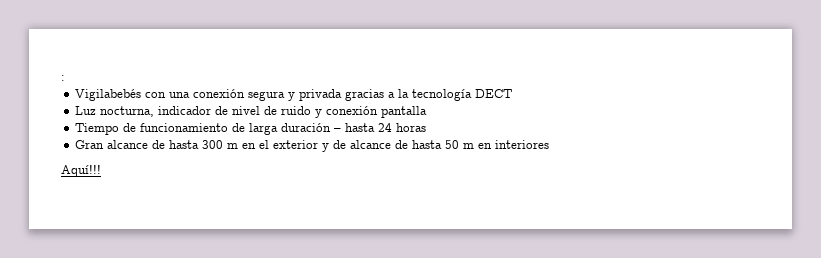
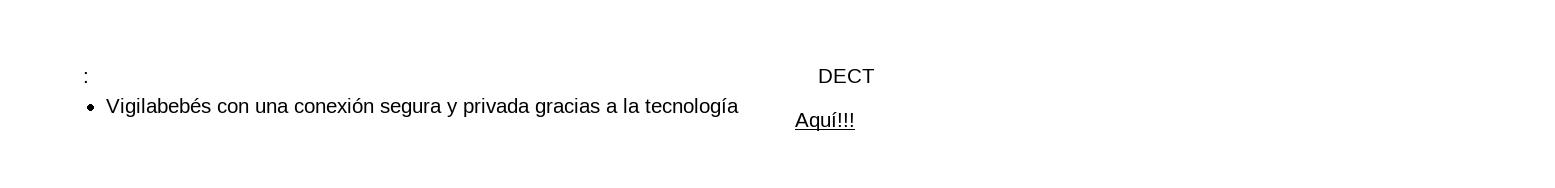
[75,106,428,118] [75,123,427,135] [75,140,550,152] // Luz nocturna, indicador de nivel de ruido y conexión pantalla // Tiempo de funcionamiento de larga duración – hasta 24 horas // Gran alcance de hasta 300 m en el exterior y de alcance de hasta 50 m en interiores -> (875, 76) none

